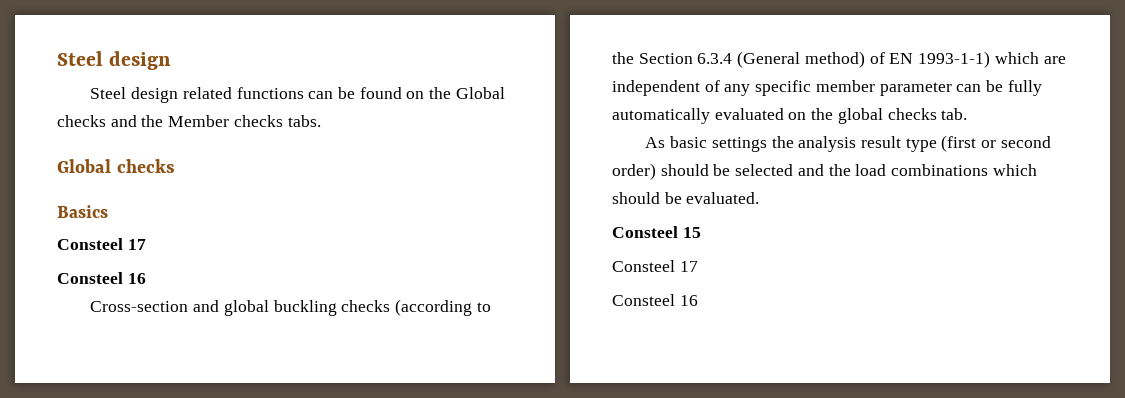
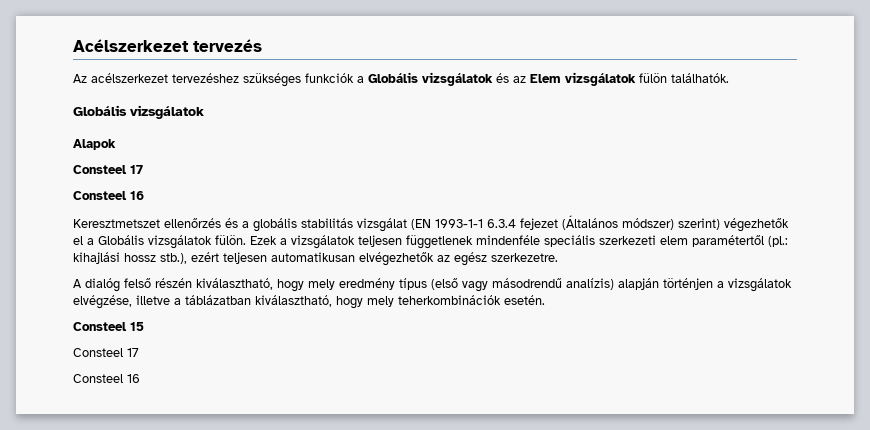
[57,51,172,70] [90,87,505,103] [57,115,321,127] [57,159,175,173] [57,205,108,218] [57,238,146,250] [57,272,146,284] [90,299,491,316] [612,51,1066,68] [612,80,1042,96] [612,108,968,124] [645,135,1051,152] [612,163,1037,180] [612,192,760,204] Steel design // Steel design related functions can be found on the Global checks and the Member checks tabs. // Global checks // Basics // Consteel 17 // Consteel 16 // Cross-section and global buckling checks (according to the Section 6.3.4 (General method) of EN 1993-1-1) which are independent of any specific member parameter can be fully automatically evaluated on the global checks tab. // As basic settings the analysis result type (first or second order) should be selected and the load combinations which should be evaluated. -> [73,39,262,52] [73,72,729,87] [73,105,204,119] [73,139,116,150] [73,165,143,174] [73,191,144,200] [73,215,789,232] [73,235,788,249] [73,252,558,266] [73,278,792,292] [73,295,545,309] Acélszerkezet tervezés // Az acélszerkezet tervezéshez szükséges funkciók a Globális vizsgálatok és az Elem vizsgálatok fülön találhatók. // Globális vizsgálatok // Alapok // Consteel 17 // Consteel 16 // Keresztmetszet ellenőrzés és a globális stabilitás vizsgálat (EN 1993-1-1 6.3.4 fejezet (Általános módszer) szerint) végezhetők el a Globális vizsgálatok fülön. Ezek a vizsgálatok teljesen függetlenek mindenféle speciális szerkezeti elem paramétertől (pl.: kihajlási hossz stb.), ezért teljesen automatikusan elvégezhetők az egész szerkezetre. // A dialóg felső részén kiválasztható, hogy mely eredmény típus (első vagy másodrendű analízis) alapján történjen a vizsgálatok elvégzése, illetve a táblázatban kiválasztható, hogy mely teherkombinációk esetén.

